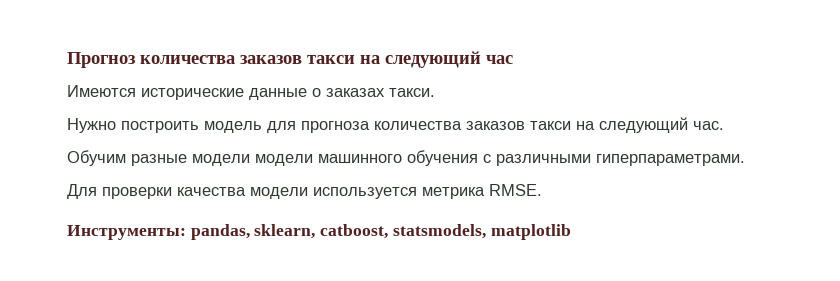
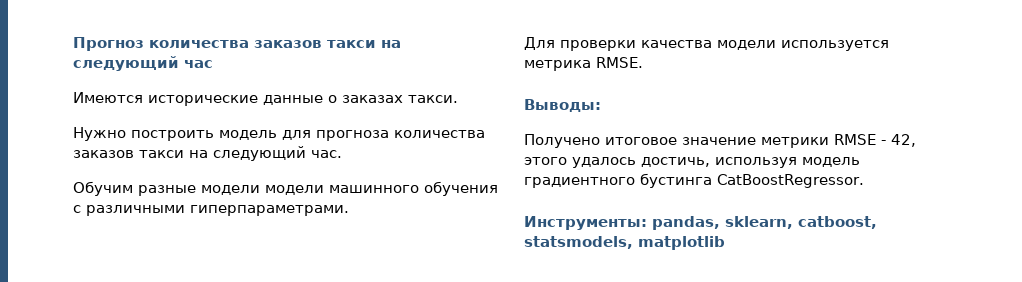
(542, 190) none -> [524,99,601,112] [524,134,916,148] [524,157,860,168] [524,173,864,188] // Выводы: // Получено итоговое значение метрики RMSE - 42, этого удалось достичь, используя модель градиентного бустинга CatBoostRegressor.

